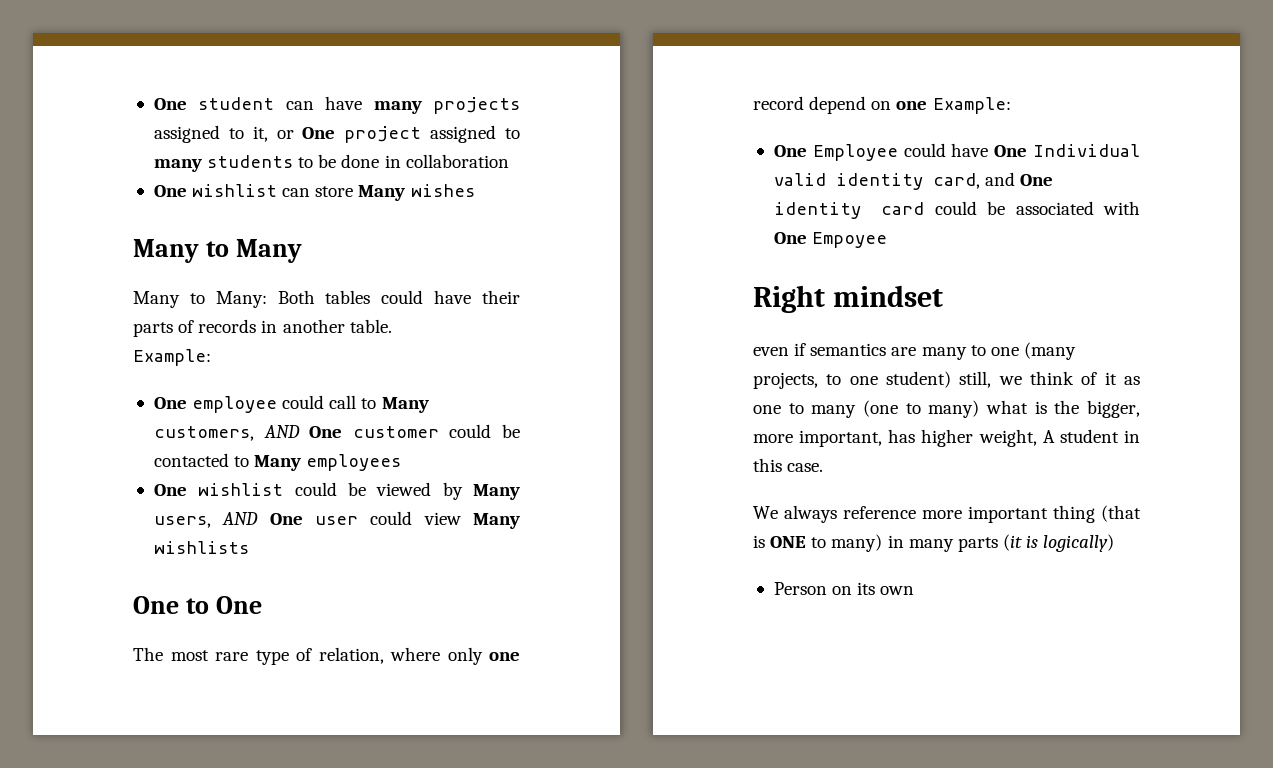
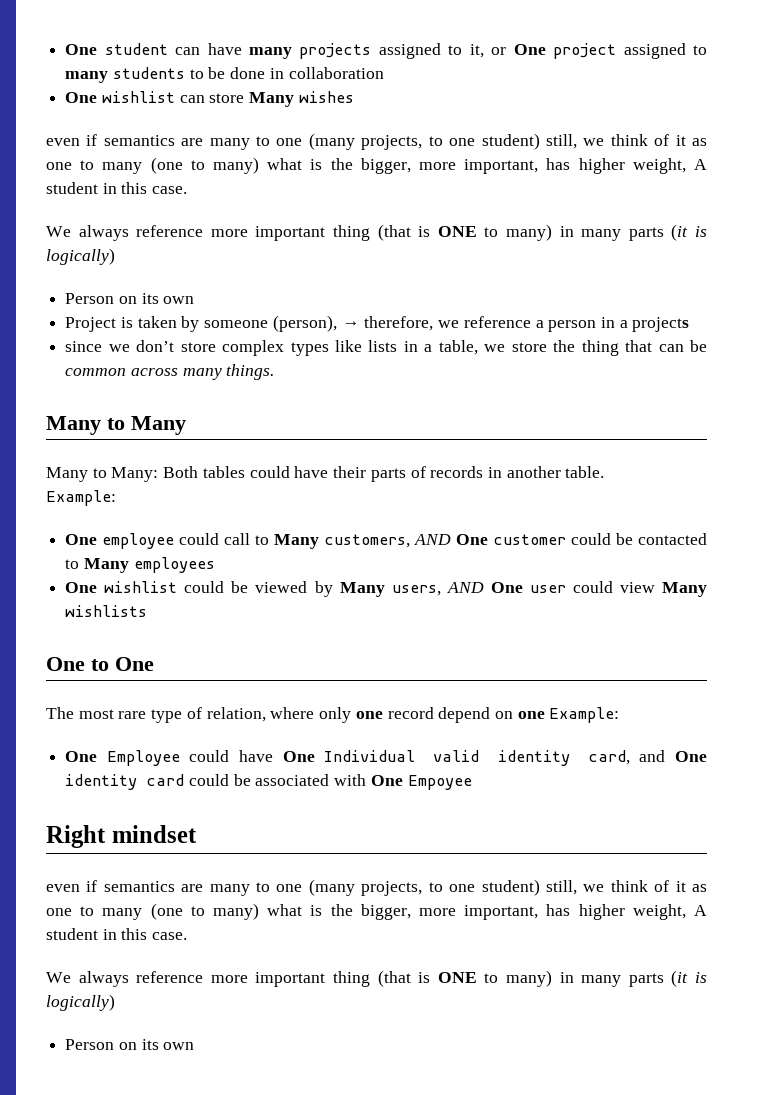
(475, 190) none -> [46,133,707,150] [46,157,707,174] [46,182,188,194] [46,224,708,241] [46,248,115,265] [65,293,195,304] [65,315,690,332] [65,340,707,356] [65,364,275,380] // even if semantics are many to one (many projects, to one student) still, we think of it as one to many (one to many) what is the bigger, more important, has higher weight, A student in this case. // We always reference more important thing (that is ONE to many) in many parts (it is logically) // Person on its own // Project is taken by someone (person), → therefore, we reference a person in a projects // since we don’t store complex types like lists in a table, we store the thing that can be common across many things.

